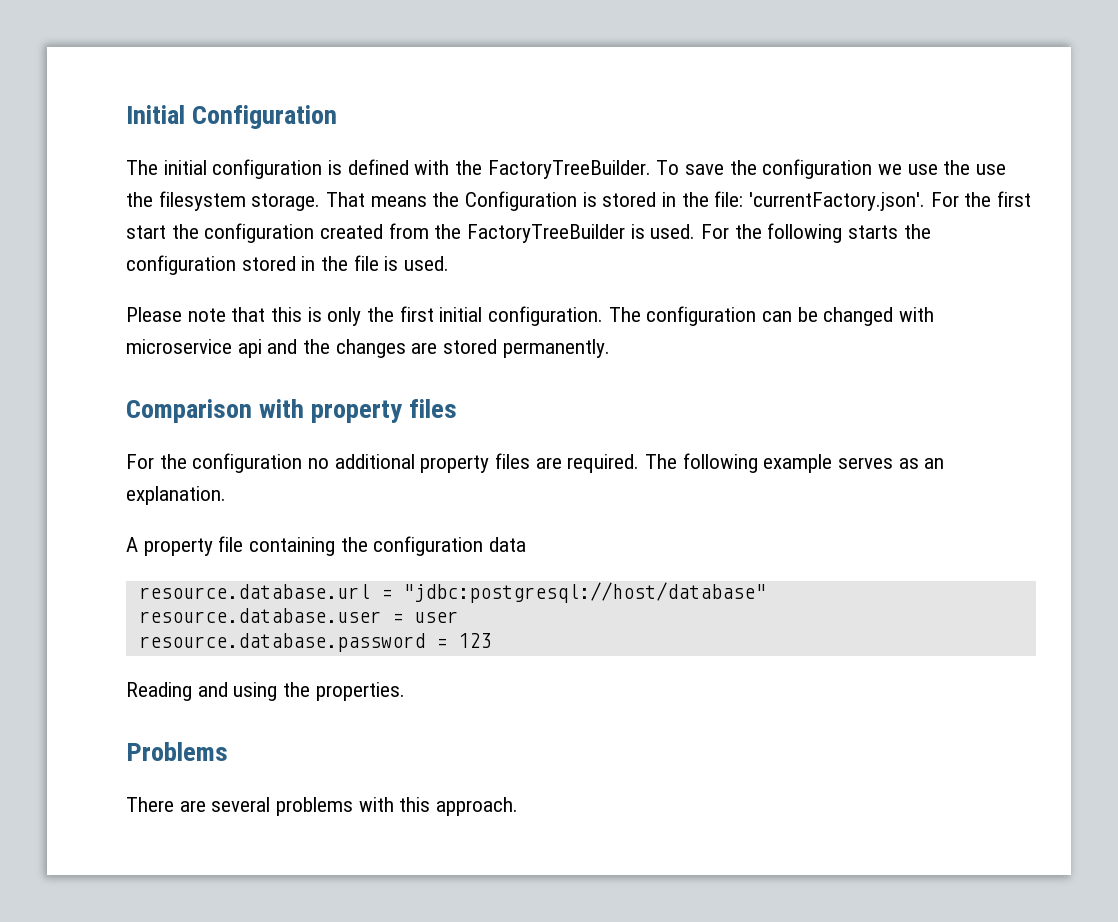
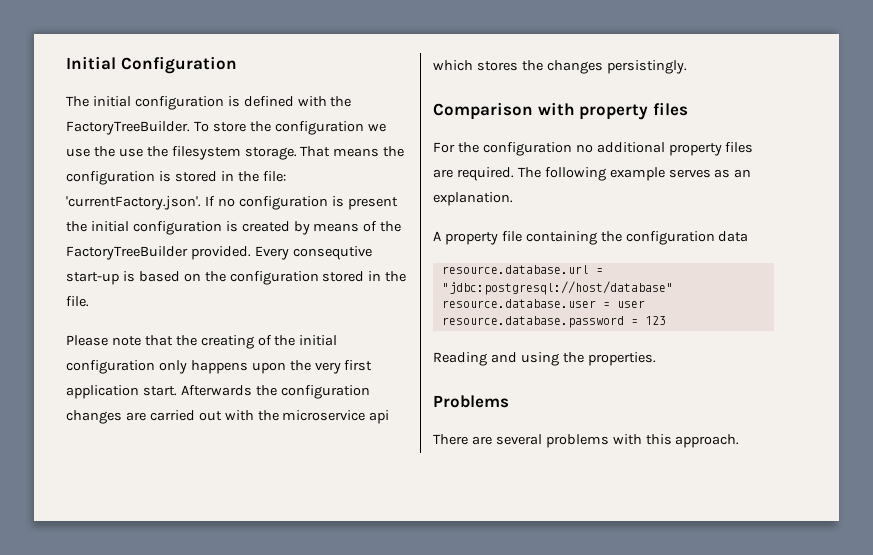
[685,164,725,175] save -> [212,122,246,132] store
[465,191,578,211] Configuration -> [66,171,155,185] configuration
[930,191,1032,207] [126,223,899,243] For the first start the configuration created from the FactoryTreeBuilder is used. For the following starts -> [204,196,398,210] [66,221,402,235] [66,246,372,260] [66,271,201,285] If no configuration is present the initial configuration is created by means of the FactoryTreeBuilder provided. Every consequtive start-up is based on
[353,255,450,271] file is used. -> [66,296,89,307] file.
[271,306,935,326] [126,339,610,358] this is only the first initial configuration. The configuration can be changed with microservice api and the changes are stored permanently. -> [175,335,338,349] [66,360,373,374] [66,385,370,399] [66,410,390,424] [433,60,687,74] the creating of the initial configuration only happens upon the very first application start. Afterwards the configuration changes are carried out with the microservice api which stores the changes persistingly.

